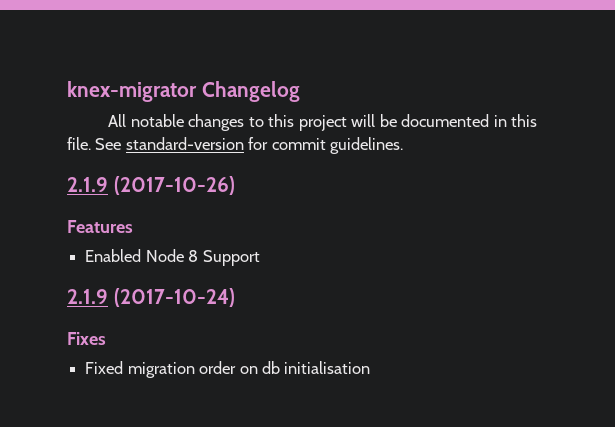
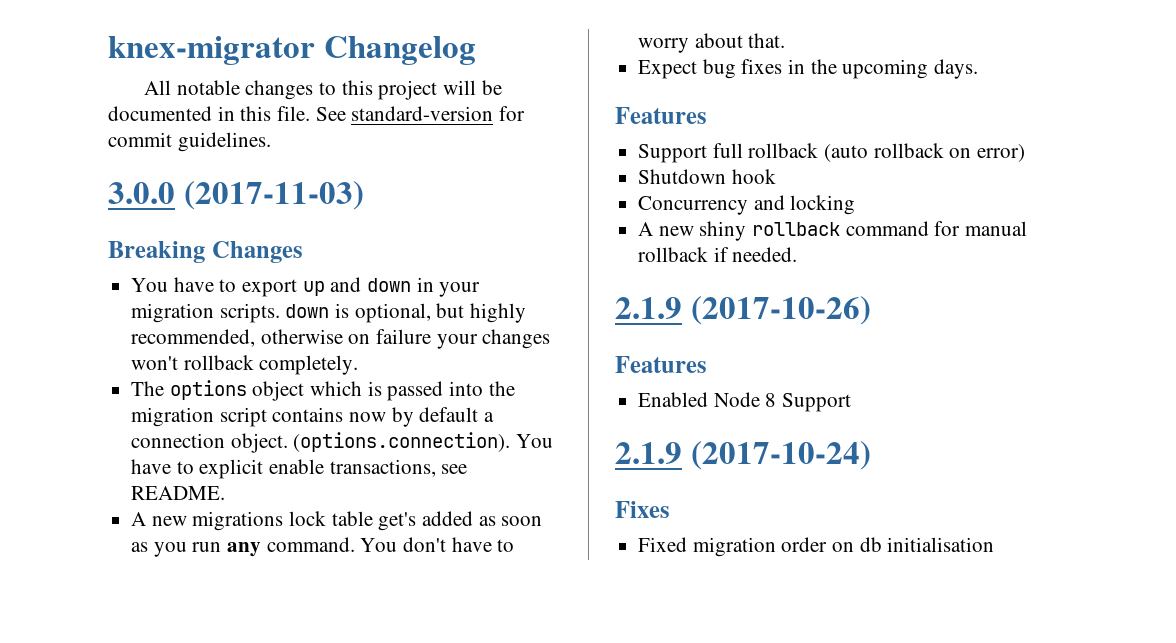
(404, 145) none -> [108,181,364,210] [108,241,303,263] [131,277,481,297] [131,303,527,323] [131,329,551,349] [131,355,359,375] [131,380,515,401] [131,407,495,427] [131,432,554,453] [131,459,468,479] [131,486,226,500] [131,511,543,531] [131,537,515,557] [638,33,786,53] [638,59,979,79] [615,107,707,124] [638,143,1026,163] [638,169,776,184] [638,195,856,215] [638,221,1028,241] [638,247,798,262] // 3.0.0 (2017-11-03) // Breaking Changes // You have to export up and down in your migration scripts. down is optional, but highly recommended, otherwise on failure your changes won't rollback completely. // The options object which is passed into the migration script contains now by default a connection object. (options.connection). You have to explicit enable transactions, see README. // A new migrations lock table get's added as soon as you run any command. You don't have to worry about that. // Expect bug fixes in the upcoming days. // Features // Support full rollback (auto rollback on error) // Shutdown hook // Concurrency and locking // A new shiny rollback command for manual rollback if needed.

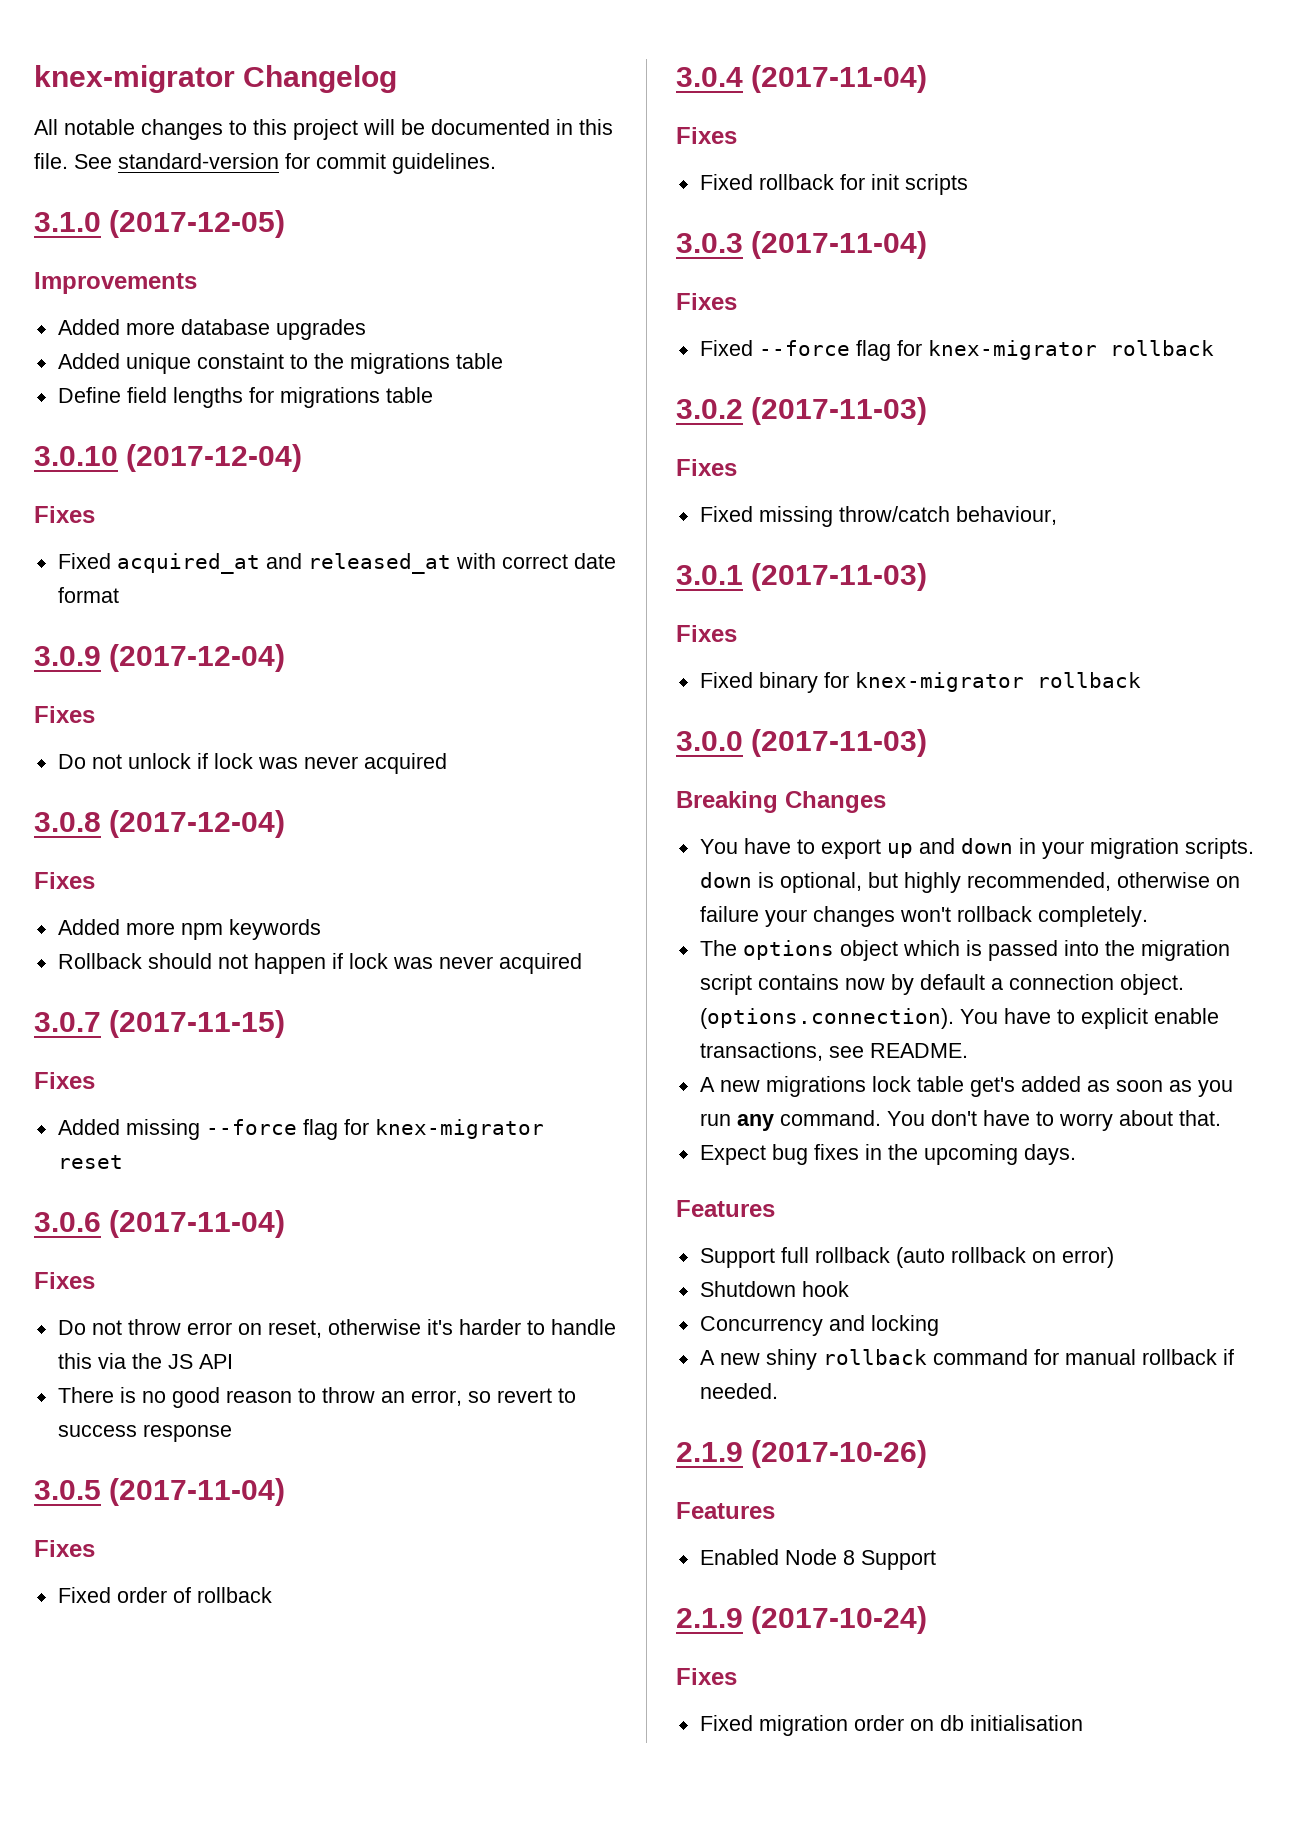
(271, 142) none -> [34,210,286,238] [34,272,197,294] [57,319,366,340] [57,353,503,374] [57,387,433,408] [34,444,303,472] [34,506,95,523] [57,553,616,574] [57,587,119,603] [34,644,286,672] [34,706,95,723] [57,753,447,774] [34,810,286,838] [34,872,95,889] [57,919,321,940] [57,953,582,974] [34,1010,286,1038] [34,1072,95,1089] [57,1119,544,1140] [57,1155,123,1169] [34,1210,286,1238] [34,1272,95,1289] [57,1319,616,1338] [57,1353,233,1369] [57,1387,576,1408] [57,1424,232,1442] [34,1478,286,1506] [34,1540,95,1557] [57,1587,272,1603] [676,65,928,93] [676,127,737,144] [699,174,968,195] [676,231,928,259] [676,293,737,310] [699,340,1214,361] [676,397,928,425] [676,459,737,476] [699,506,1057,527] [676,563,928,591] [676,625,737,642] [699,672,1141,693] // 3.1.0 (2017-12-05) // Improvements // Added more database upgrades // Added unique constaint to the migrations table // Define field lengths for migrations table // 3.0.10 (2017-12-04) // Fixes // Fixed acquired_at and released_at with correct date format // 3.0.9 (2017-12-04) // Fixes // Do not unlock if lock was never acquired // 3.0.8 (2017-12-04) // Fixes // Added more npm keywords // Rollback should not happen if lock was never acquired // 3.0.7 (2017-11-15) // Fixes // Added missing --force flag for knex-migrator reset // 3.0.6 (2017-11-04) // Fixes // Do not throw error on reset, otherwise it's harder to handle this via the JS API // There is no good reason to throw an error, so revert to success response // 3.0.5 (2017-11-04) // Fixes // Fixed order of rollback // 3.0.4 (2017-11-04) // Fixes // Fixed rollback for init scripts // 3.0.3 (2017-11-04) // Fixes // Fixed --force flag for knex-migrator rollback // 3.0.2 (2017-11-03) // Fixes // Fixed missing throw/catch behaviour, // 3.0.1 (2017-11-03) // Fixes // Fixed binary for knex-migrator rollback

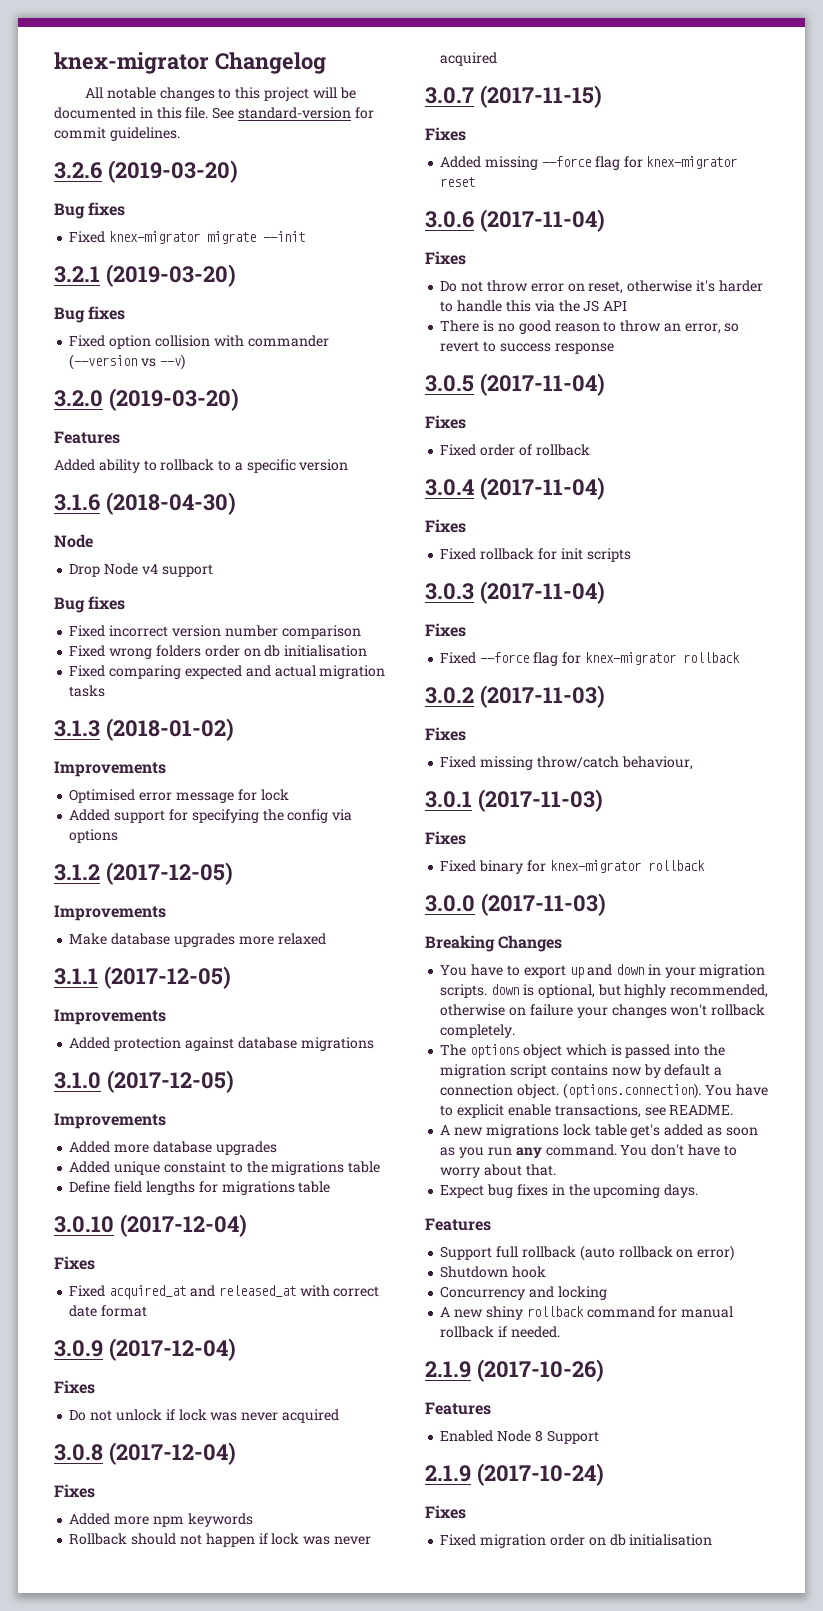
(496, 163) none -> [54,160,238,183] [54,202,126,219] [69,231,306,244] [54,264,236,287] [54,306,126,323] [69,335,329,349] [69,354,185,370] [54,388,239,411] [54,431,120,444] [54,459,349,473] [54,492,236,515] [54,534,93,548] [69,563,213,577] [54,596,126,613] [69,625,361,639] [69,645,368,659] [69,665,386,679] [69,685,106,697] [54,718,234,741] [54,761,166,777] [69,789,289,803] [69,809,353,823] [69,829,119,843] [54,862,233,885] [54,905,166,921] [69,933,326,947] [54,966,231,989] [54,1009,166,1025] [69,1037,374,1051] // 3.2.6 (2019-03-20) // Bug fixes // Fixed knex-migrator migrate --init // 3.2.1 (2019-03-20) // Bug fixes // Fixed option collision with commander (--version vs --v) // 3.2.0 (2019-03-20) // Features // Added ability to rollback to a specific version // 3.1.6 (2018-04-30) // Node // Drop Node v4 support // Bug fixes // Fixed incorrect version number comparison // Fixed wrong folders order on db initialisation // Fixed comparing expected and actual migration tasks // 3.1.3 (2018-01-02) // Improvements // Optimised error message for lock // Added support for specifying the config via options // 3.1.2 (2017-12-05) // Improvements // Make database upgrades more relaxed // 3.1.1 (2017-12-05) // Improvements // Added protection against database migrations

